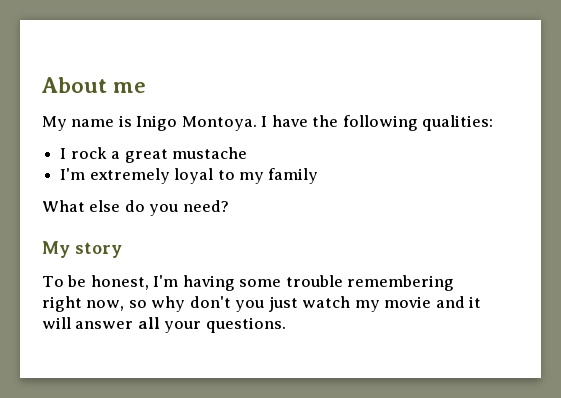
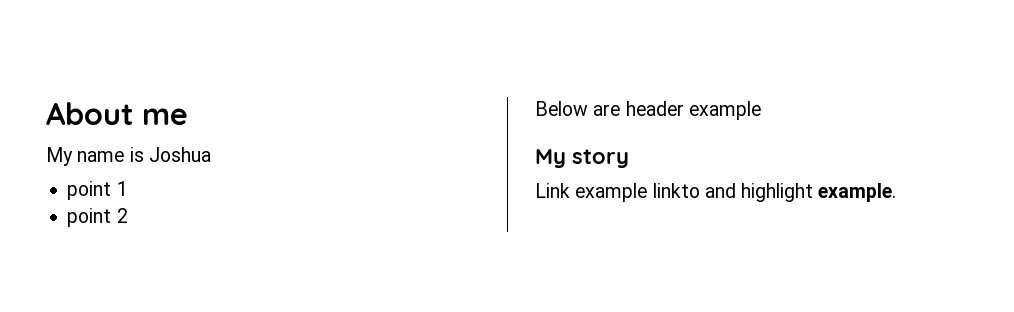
[136,115,494,131] [60,147,247,163] [60,168,319,184] [42,200,229,216] [42,241,122,258] [42,275,455,291] [42,296,482,312] [42,317,286,333] Inigo Montoya. I have the following qualities: // I rock a great mustache // I'm extremely loyal to my family // What else do you need? // My story // To be honest, I'm having some trouble remembering right now, so why don't you just watch my movie and it will answer all your questions. -> [148,147,211,162] [67,181,128,200] [67,208,128,227] [535,101,761,120] [535,149,629,168] [535,183,897,202] Joshua // point 1 // point 2 // Below are header example // My story // Link example linkto and highlight example.

